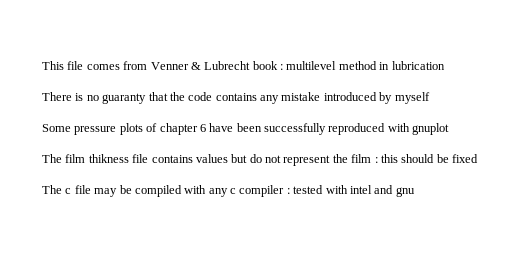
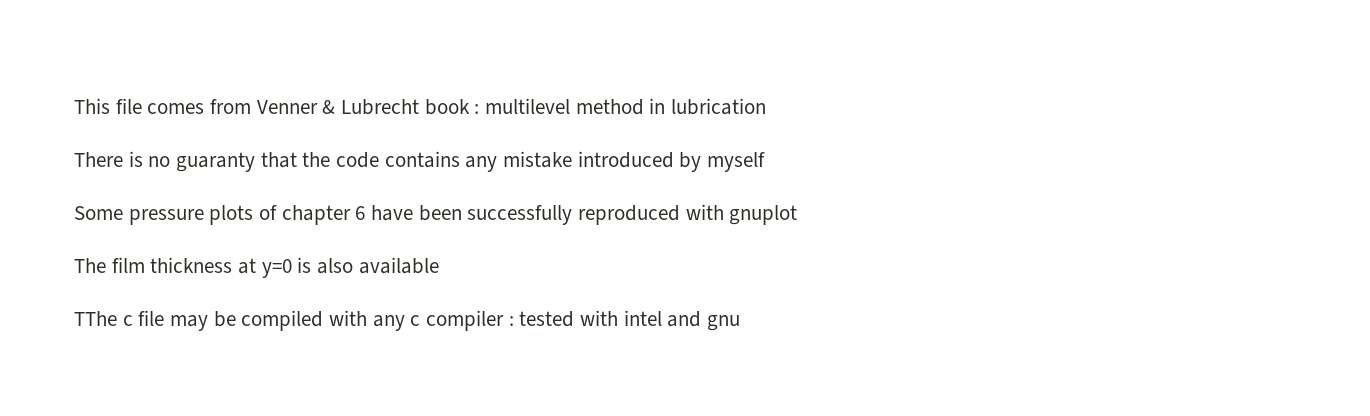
[88,154,478,166] [42,185,62,194] thikness file contains values but do not represent the film : this should be fixed // The -> [150,257,439,278] [74,311,117,326] thickness at y=0 is also available // TThe

